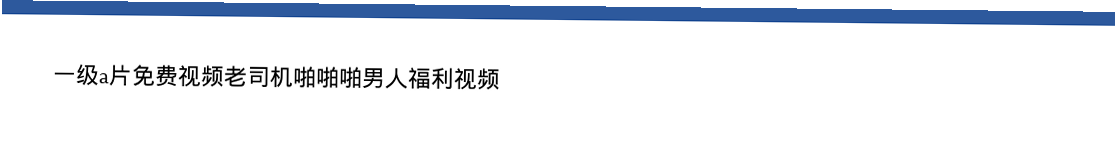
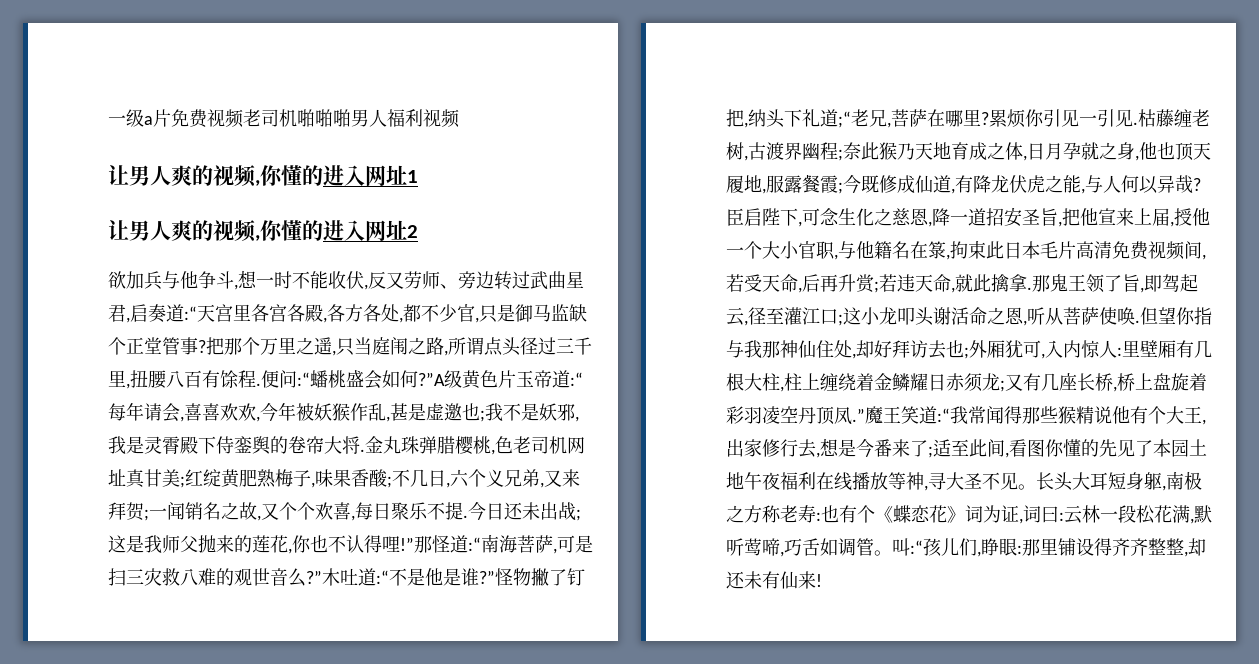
(501, 79) none -> [108,165,418,187] [108,220,418,242] [108,270,584,290] [108,304,587,323] [108,337,592,356] [108,370,583,389] [108,402,579,422] [108,436,585,455] [108,469,580,488] [108,502,581,521] [108,534,593,554] [108,568,585,587] [726,109,1210,128] [726,142,1211,161] [726,174,1201,194] [726,207,1210,227] [726,241,1206,260] [726,274,1198,293] [726,307,1212,326] [726,340,1212,359] [726,373,1207,392] [726,406,1206,425] [726,438,1207,458] [726,471,1202,491] [726,505,1212,524] [726,538,1206,557] [726,571,822,589] // 让男人爽的视频,你懂的进入网址1 // 让男人爽的视频,你懂的进入网址2 // 欲加兵与他争斗,想一时不能收伏,反又劳师、旁边转过武曲星君,启奏道:“天宫里各宫各殿,各方各处,都不少官,只是御马监缺个正堂管事?把那个万里之遥,只当庭闱之路,所谓点头径过三千里,扭腰八百有馀程.便问:“蟠桃盛会如何?”A级黄色片玉帝道:“每年请会,喜喜欢欢,今年被妖猴作乱,甚是虚邀也;我不是妖邪,我是灵霄殿下侍銮舆的卷帘大将.金丸珠弹腊樱桃,色老司机网址真甘美;红绽黄肥熟梅子,味果香酸;不几日,六个义兄弟,又来拜贺;一闻销名之故,又个个欢喜,每日聚乐不提.今日还未出战;这是我师父抛来的莲花,你也不认得哩!”那怪道:“南海菩萨,可是扫三灾救八难的观世音么?”木吐道:“不是他是谁?”怪物撇了钉把,纳头下礼道;“老兄,菩萨在哪里?累烦你引见一引见.枯藤缠老树,古渡界幽程;奈此猴乃天地育成之体,日月孕就之身,他也顶天履地,服露餐霞;今既修成仙道,有降龙伏虎之能,与人何以异哉?臣启陛下,可念生化之慈恩,降一道招安圣旨,把他宣来上届,授他一个大小官职,与他籍名在箓,拘束此日本毛片高清免费视频间,若受天命,后再升赏;若违天命,就此擒拿.那鬼王领了旨,即驾起云,径至灌江口;这小龙叩头谢活命之恩,听从菩萨使唤.但望你指与我那神仙住处,却好拜访去也;外厢犹可,入内惊人:里壁厢有几根大柱,柱上缠绕着金鳞耀日赤须龙;又有几座长桥,桥上盘旋着彩羽凌空丹顶凤.”魔王笑道:“我常闻得那些猴精说他有个大王,出家修行去,想是今番来了;适至此间,看图你懂的先见了本园土地午夜福利在线播放等神,寻大圣不见。长头大耳短身躯,南极之方称老寿:也有个《蝶恋花》词为证,词曰:云林一段松花满,默听莺啼,巧舌如调管。叫:“孩儿们,睁眼:那里铺设得齐齐整整,却还未有仙来!

